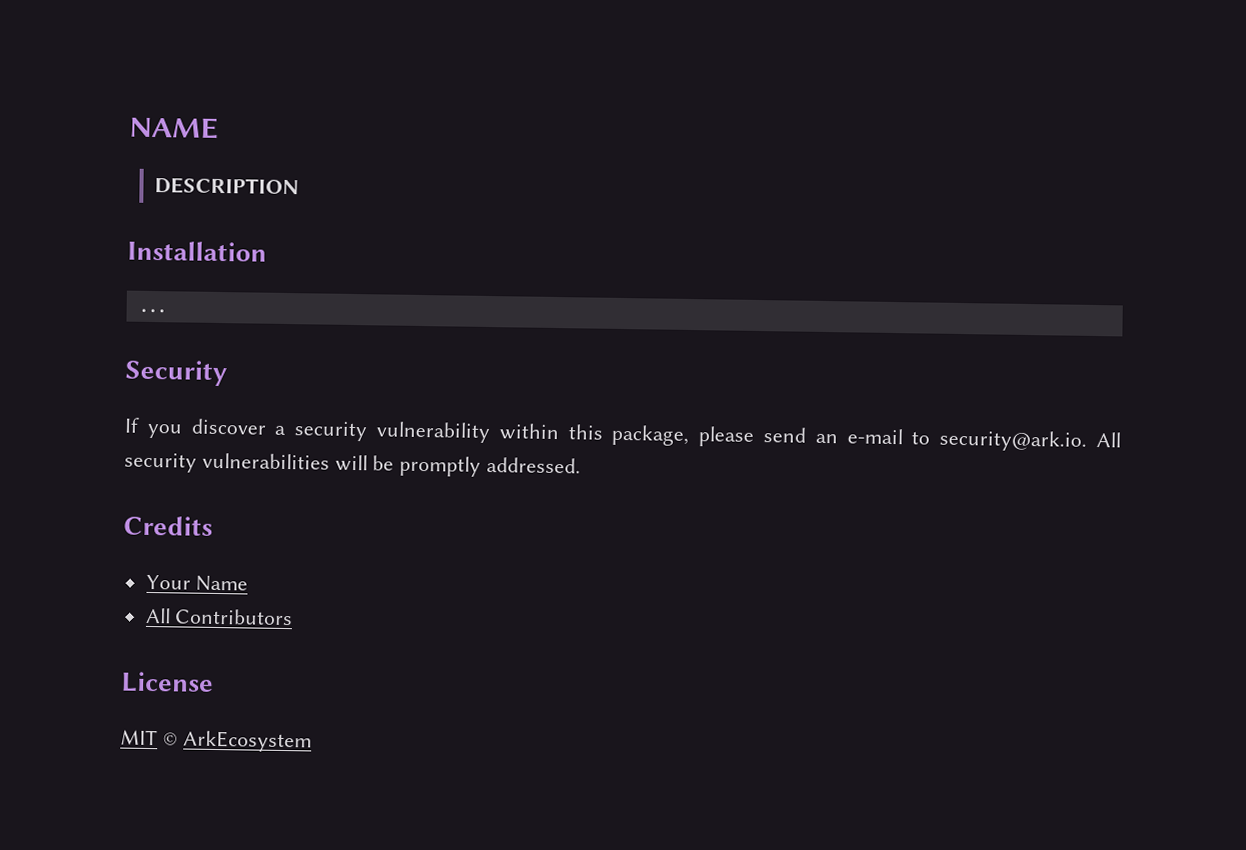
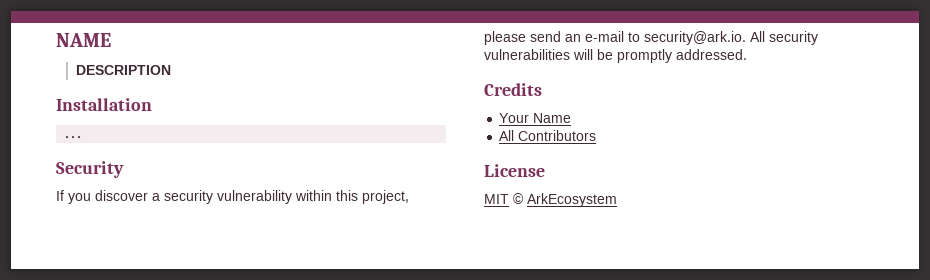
[611,424,690,446] package, -> [362,190,409,204] project,

